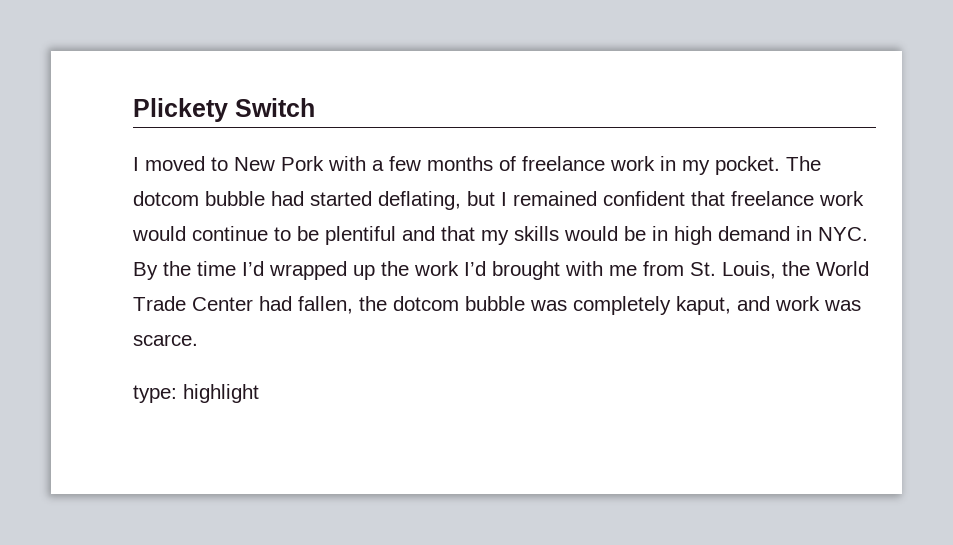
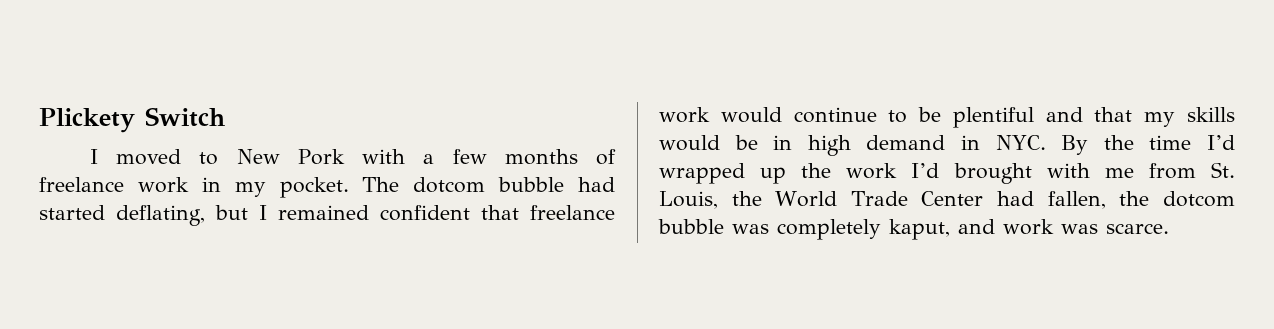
[133,384,259,403] // type: highlight -> (1169, 228) none

